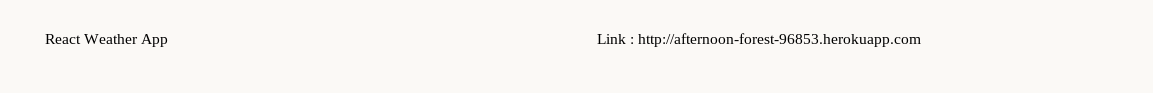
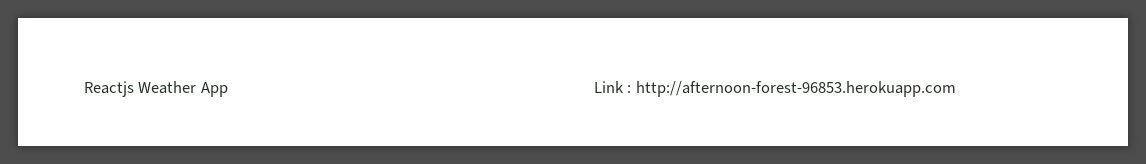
[45,34,81,44] React -> [84,81,134,97] Reactjs

